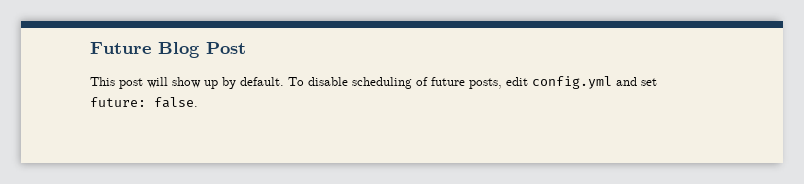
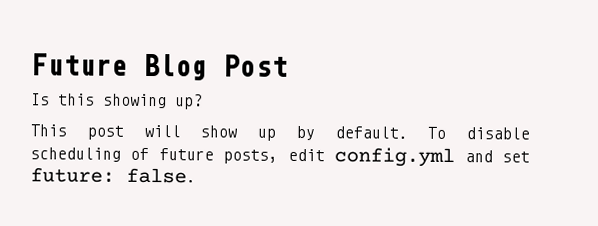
(246, 48) none -> [31,93,203,110] // Is this showing up?

